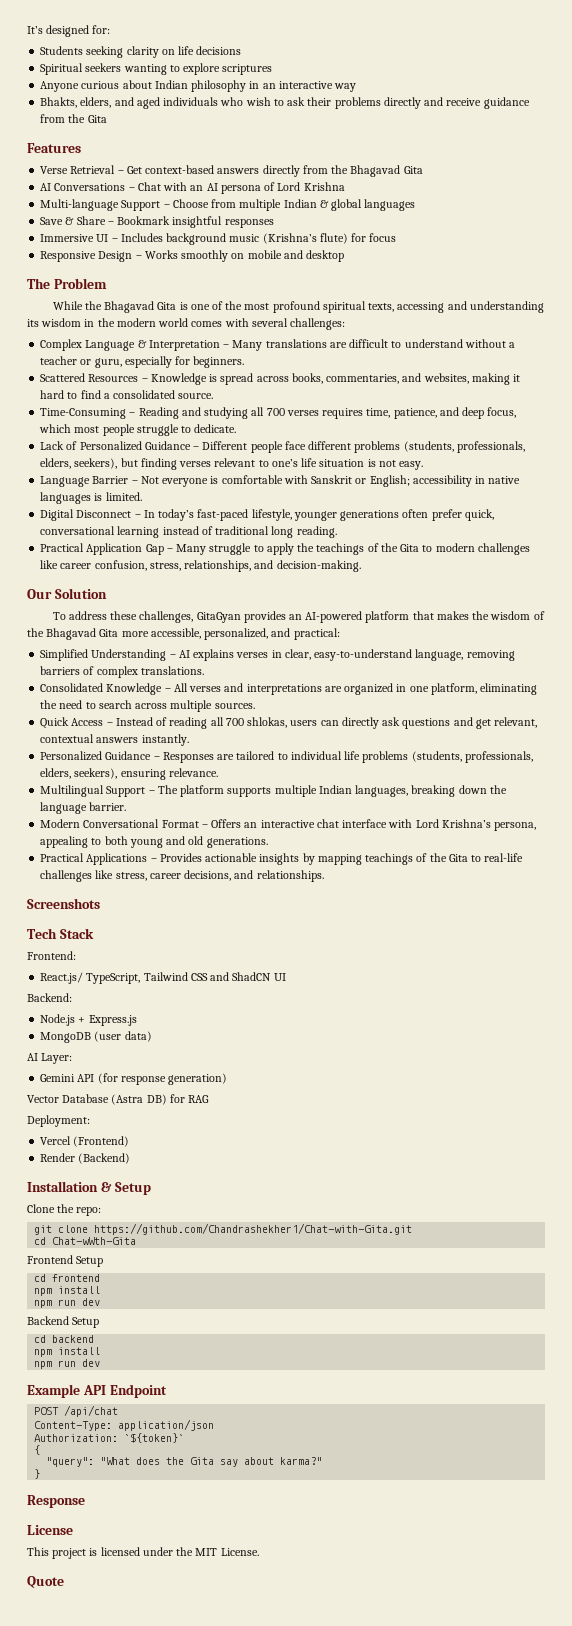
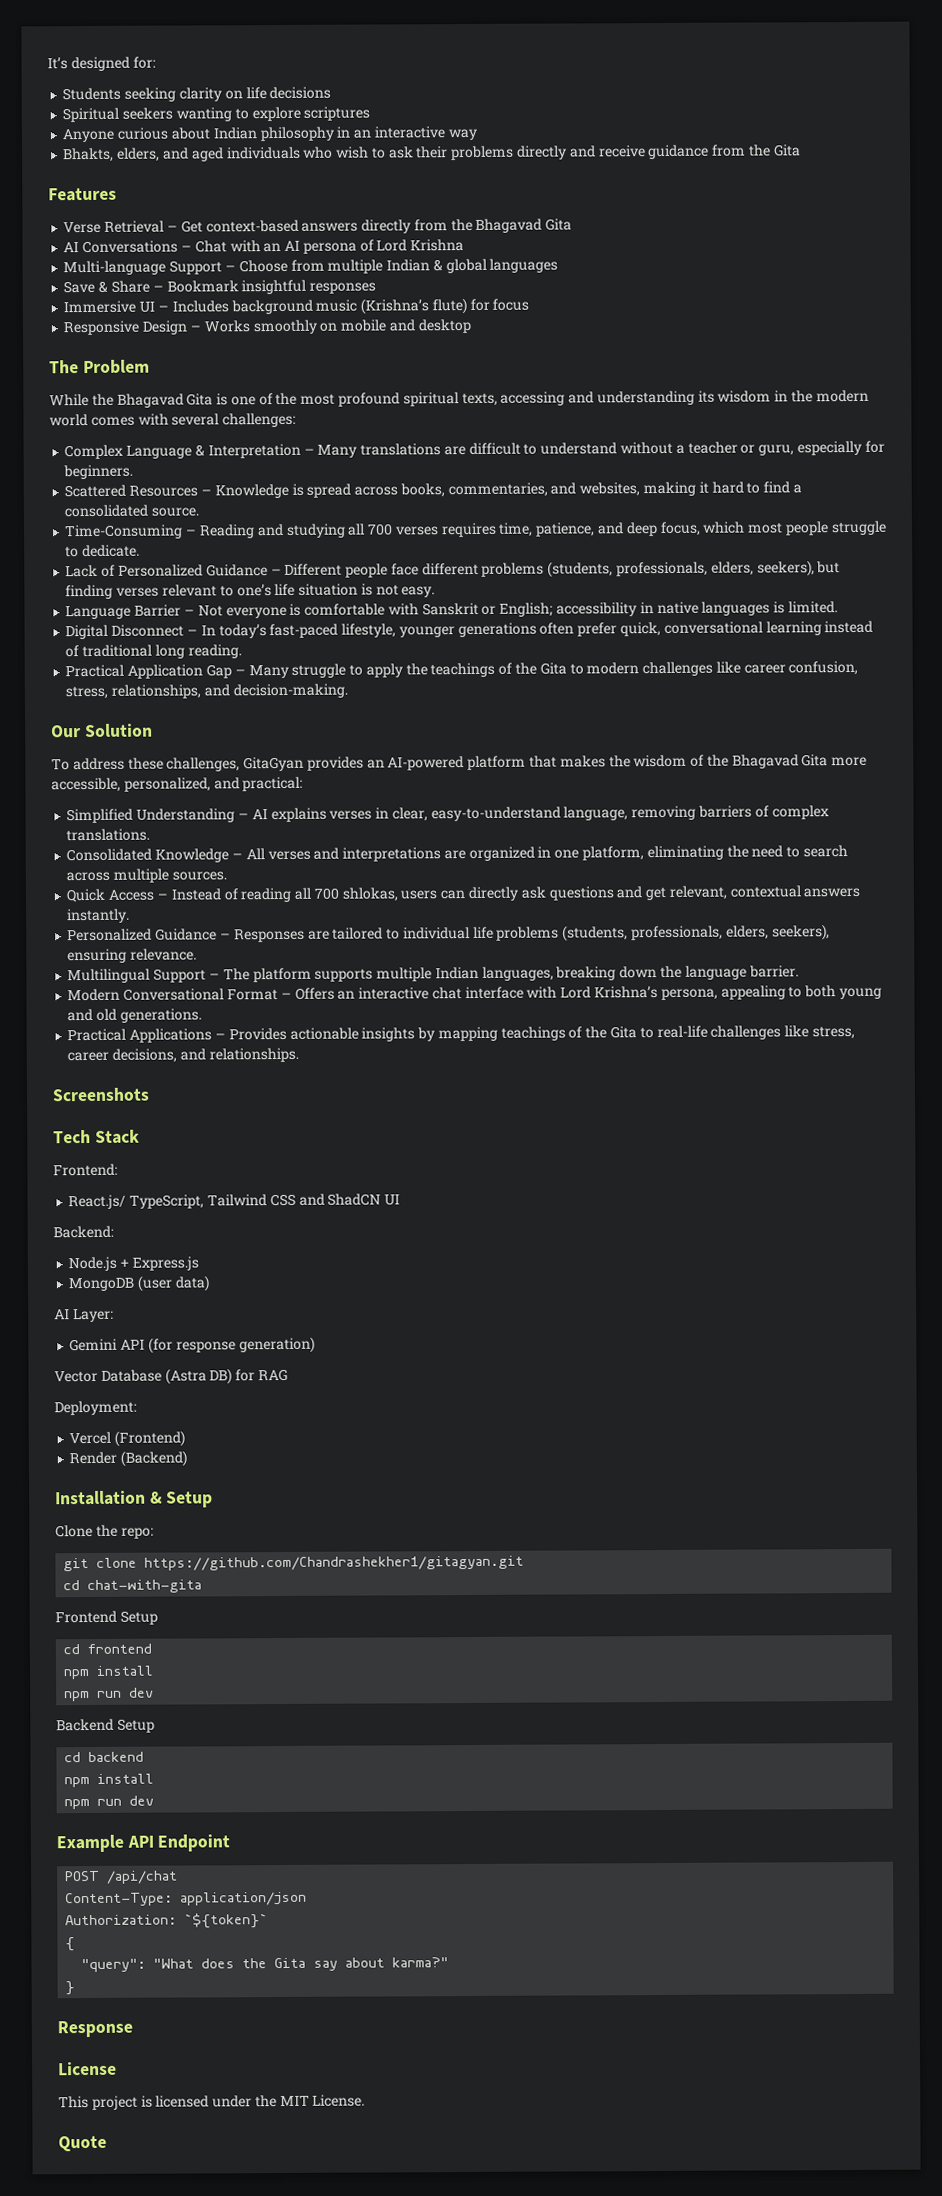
[94,1223,413,1235] [34,1237,137,1245] https://github.com/Chandrashekher1/Chat-with-Gita.git // cd Chat-wWth-Gita -> [144,1555,525,1571] [63,1579,203,1594] https://github.com/Chandrashekher1/gitagyan.git // cd chat-with-gita

